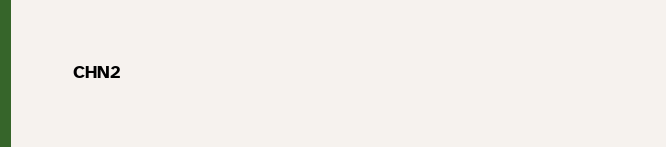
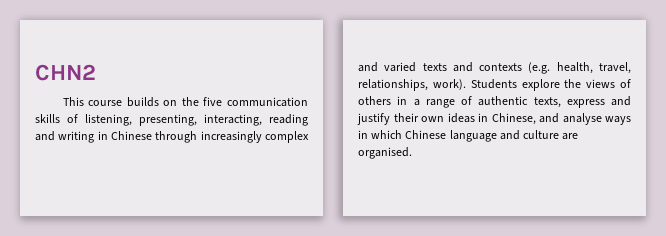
(121, 72) none -> [62,97,309,107] [35,114,308,126] [35,131,309,143] [358,62,631,74] [358,79,631,91] [358,96,631,108] [357,113,631,125] [358,130,579,142] [358,147,412,159] // This course builds on the five communication skills of listening, presenting, interacting, reading and writing in Chinese through increasingly complex and varied texts and contexts (e.g. health, travel, relationships, work). Students explore the views of others in a range of authentic texts, express and justify their own ideas in Chinese, and analyse ways in which Chinese language and culture are organised.

